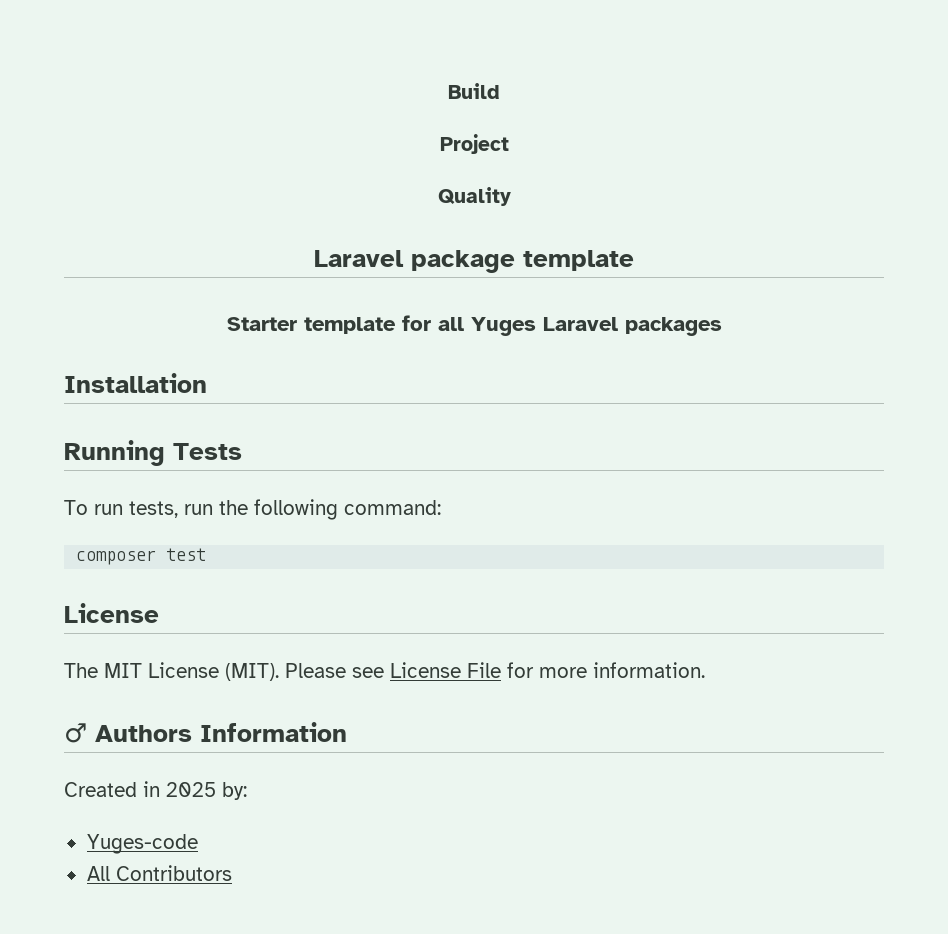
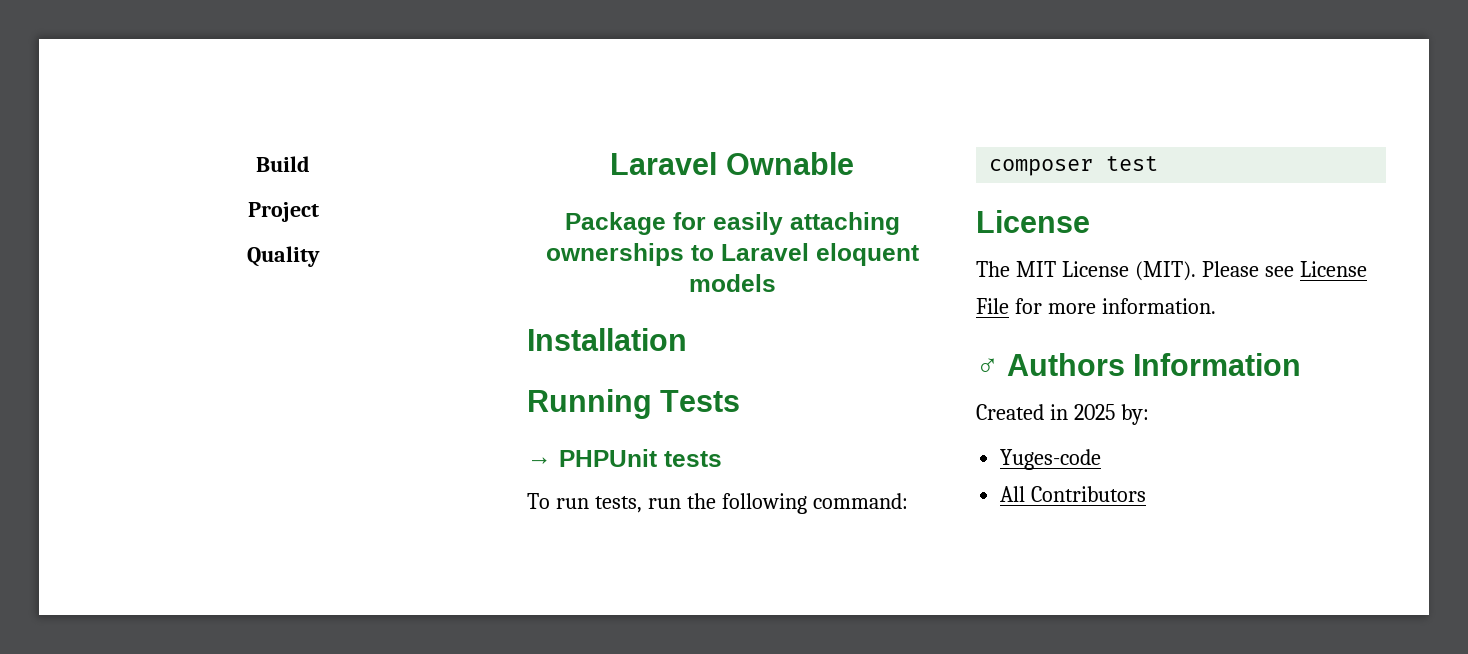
[411,250,634,273] [226,315,722,336] package template // Starter template for all Yuges Laravel packages -> [725,152,854,175] [564,212,900,235] [545,243,919,266] [688,274,776,292] Ownable // Package for easily attaching ownerships to Laravel eloquent models
(242, 451) none -> [527,449,722,467] // → PHPUnit tests

